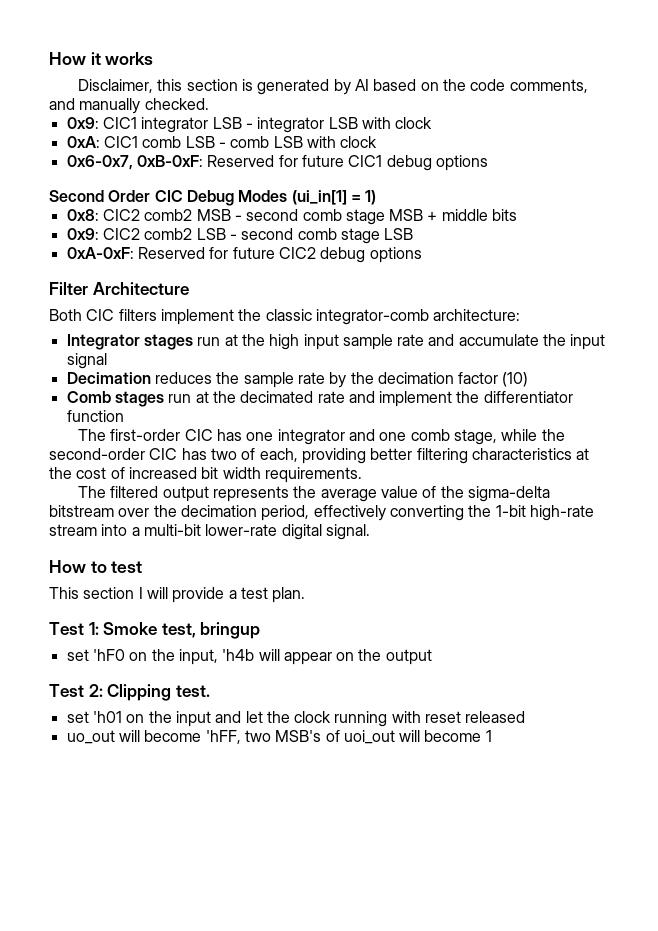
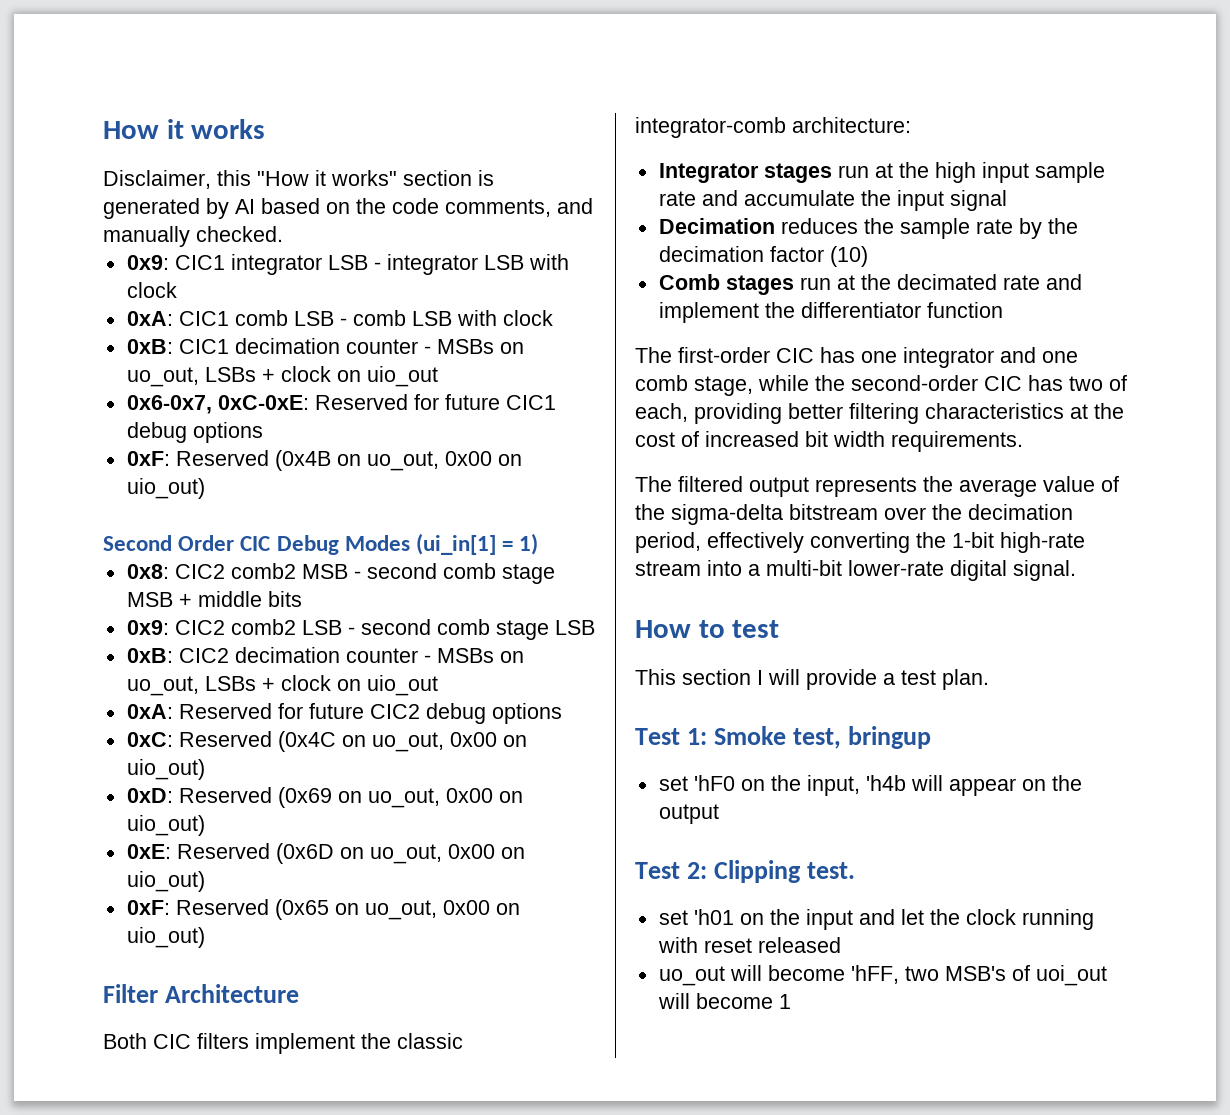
(183, 85) none -> [257,170,397,186] "How it works"
(378, 142) none -> [126,338,524,354] [126,366,438,387] // 0xB: CIC1 decimation counter - MSBs on uo_out, LSBs + clock on uio_out
[136,155,203,167] 0xB-0xF: -> [217,395,309,410] 0xC-0xE:
(488, 163) none -> [126,450,522,471] [126,478,205,499] // 0xF: Reserved (0x4B on uo_out, 0x00 on uio_out)
[66,247,134,259] 0xA-0xF: -> [126,647,524,663] [126,675,438,696] [126,704,173,719] 0xB: CIC2 decimation counter - MSBs on uo_out, LSBs + clock on uio_out // 0xA:
(422, 255) none -> [126,731,527,752] [126,759,205,780] [126,787,523,808] [126,815,205,836] [126,843,525,864] [126,871,205,892] [126,899,520,920] [126,927,205,948] // 0xC: Reserved (0x4C on uo_out, 0x00 on uio_out) // 0xD: Reserved (0x69 on uo_out, 0x00 on uio_out) // 0xE: Reserved (0x6D on uo_out, 0x00 on uio_out) // 0xF: Reserved (0x65 on uo_out, 0x00 on uio_out)

